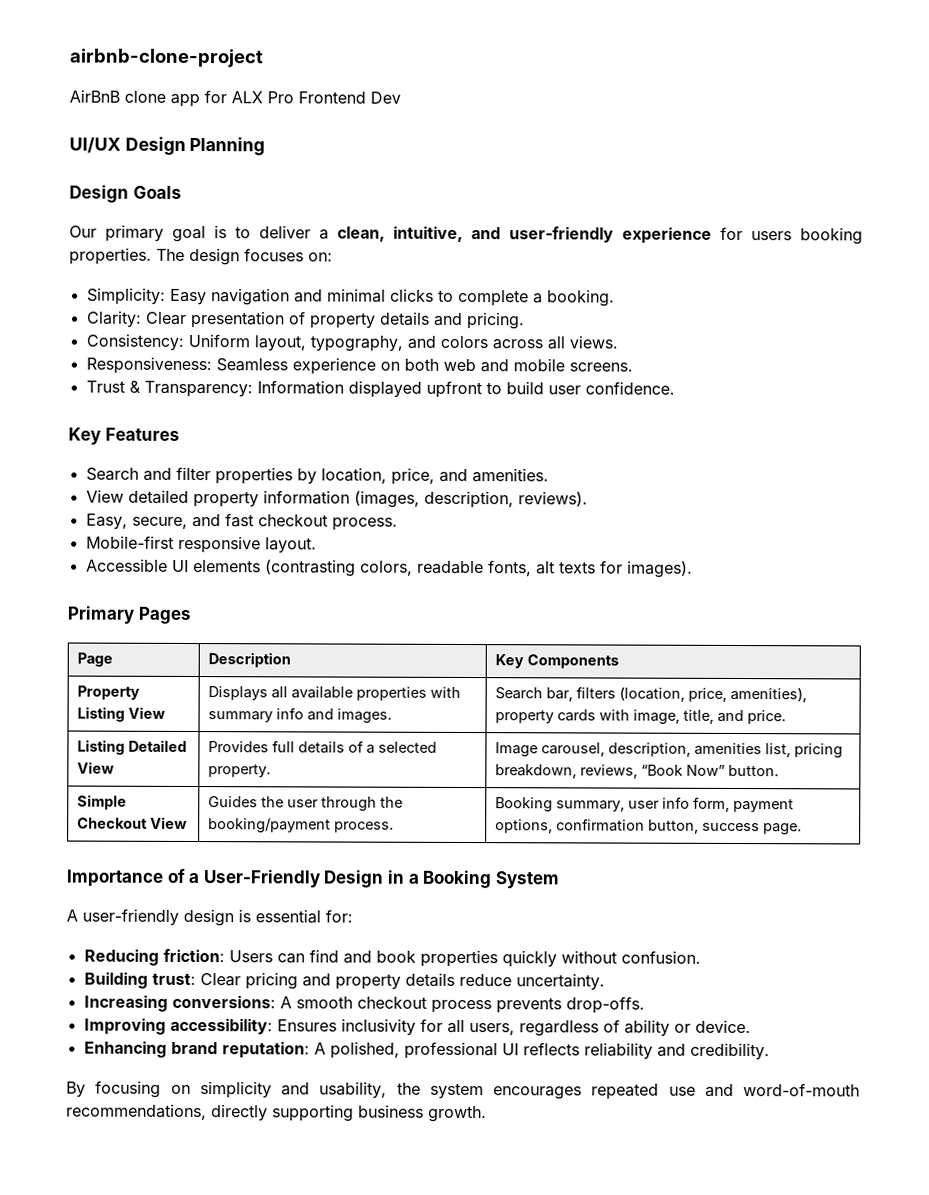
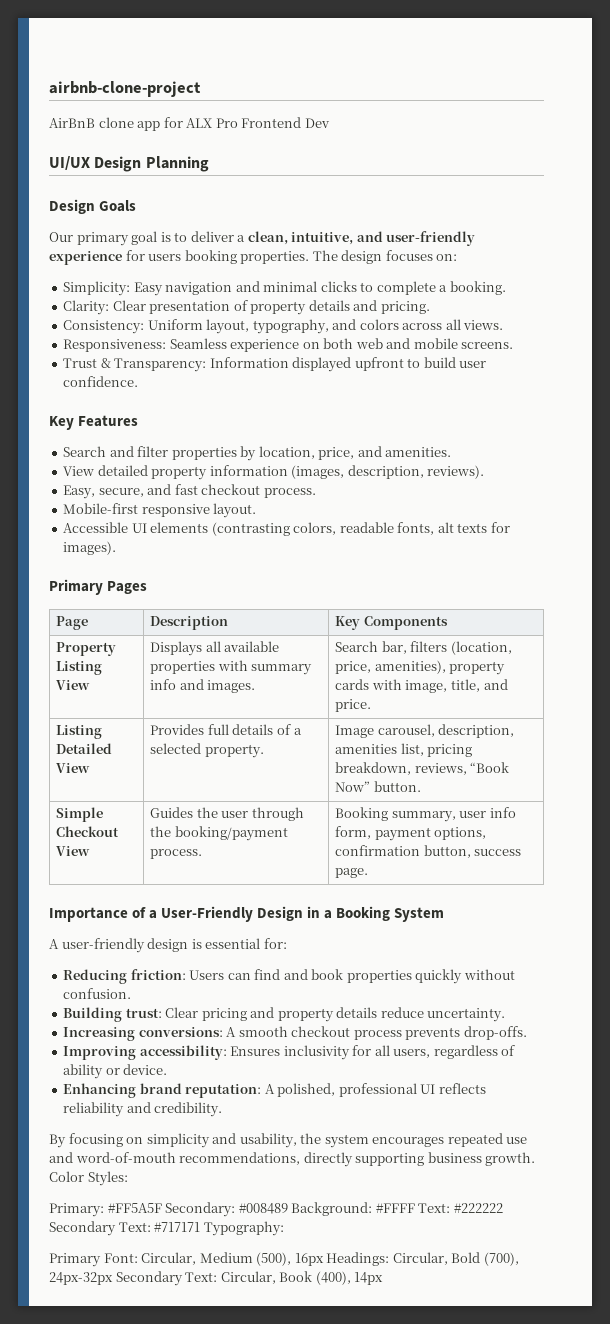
(487, 1114) none -> [49,1171,128,1186] [49,1202,503,1217] [49,1221,284,1236] [49,1252,519,1267] [49,1271,384,1286] Color Styles: // Primary: #FF5A5F Secondary: #008489 Background: #FFFF Text: #222222 Secondary Text: #717171 Typography: // Primary Font: Circular, Medium (500), 16px Headings: Circular, Bold (700), 24px-32px Secondary Text: Circular, Book (400), 14px

